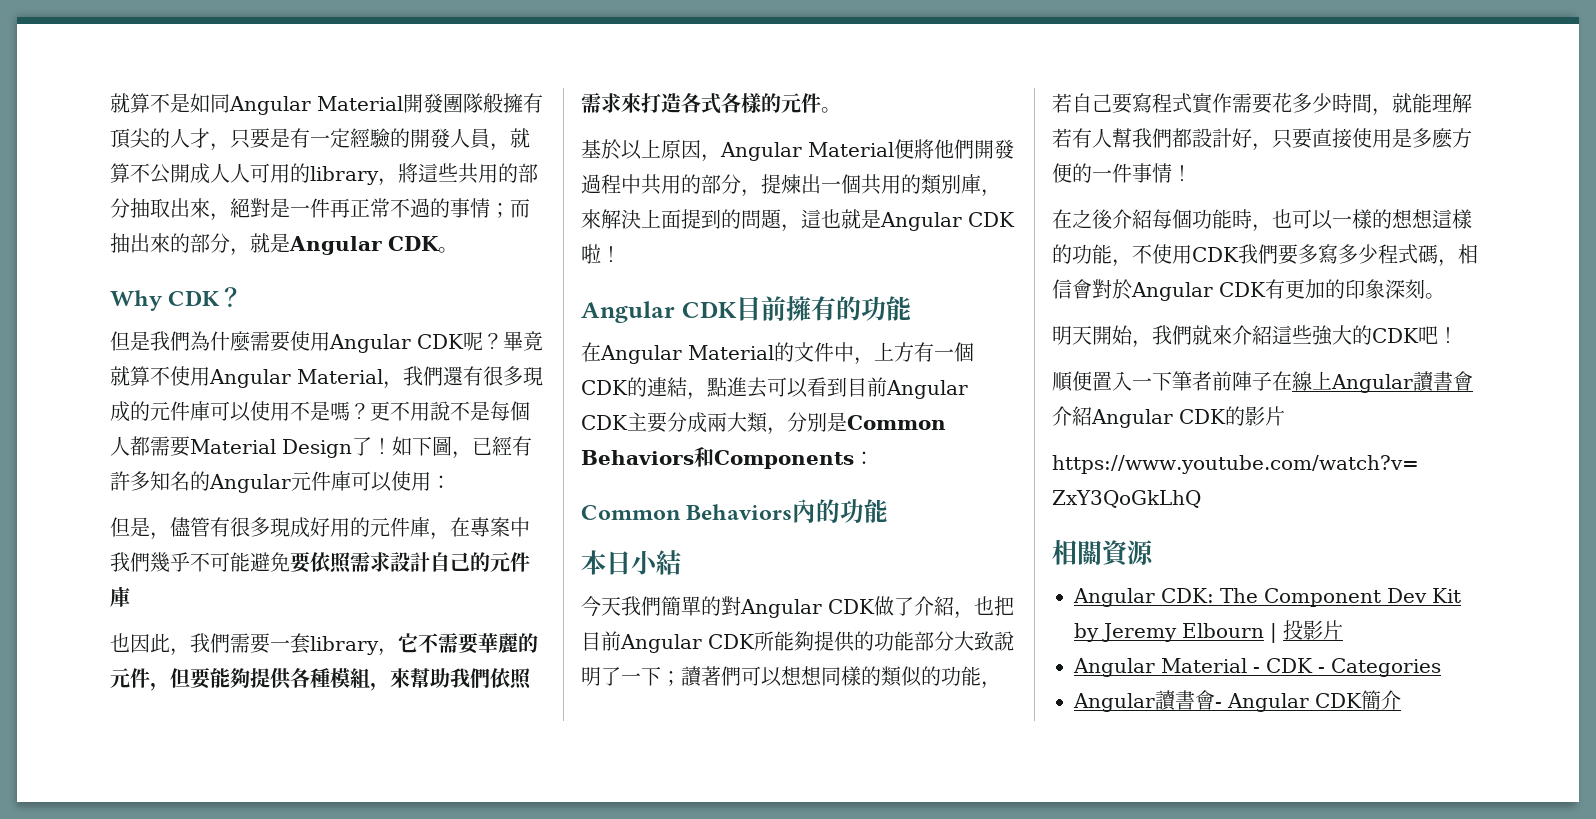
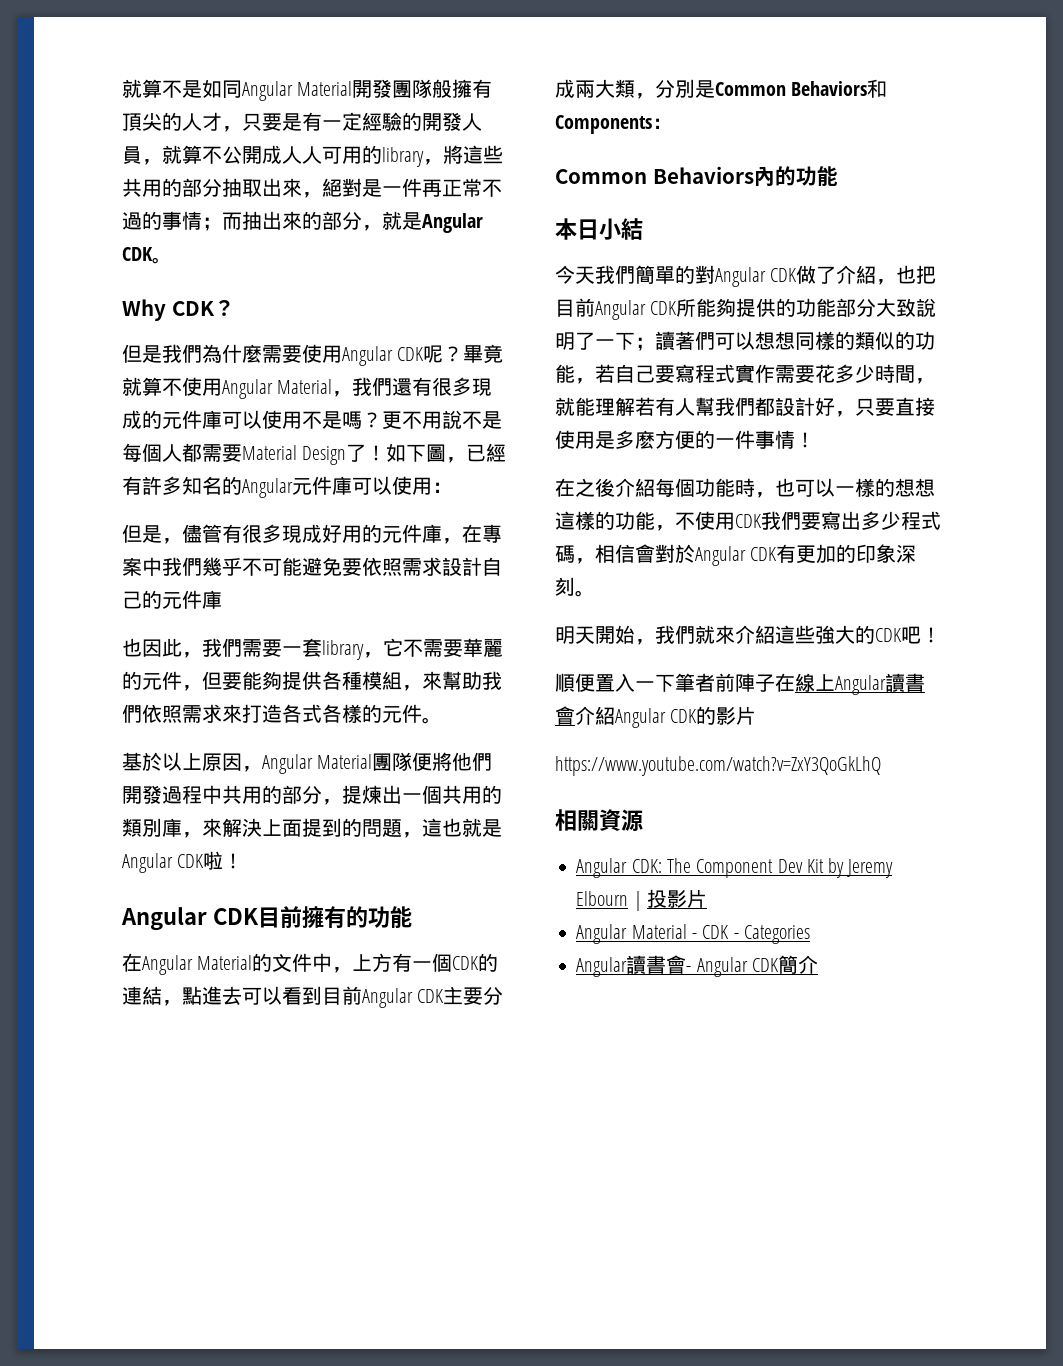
(894, 149) none -> [372,752,413,771] 團隊
[1298,244,1338,264] 多寫 -> [821,511,861,530] 寫出

